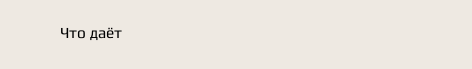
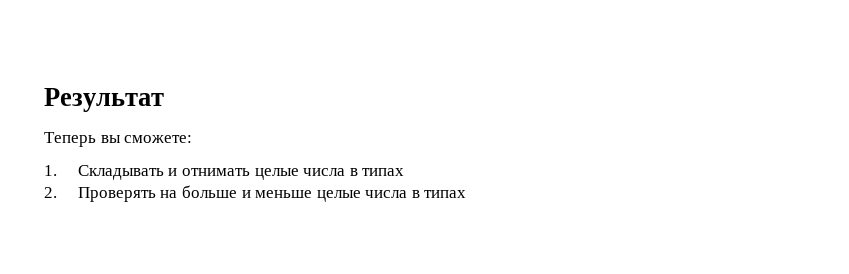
[60,27,123,41] Что даёт -> [44,88,164,112] [44,132,193,147] [44,165,405,180] [44,185,467,202] Результат // Теперь вы сможете: // 1. Складывать и отнимать целые числа в типах // 2. Проверять на больше и меньше целые числа в типах

